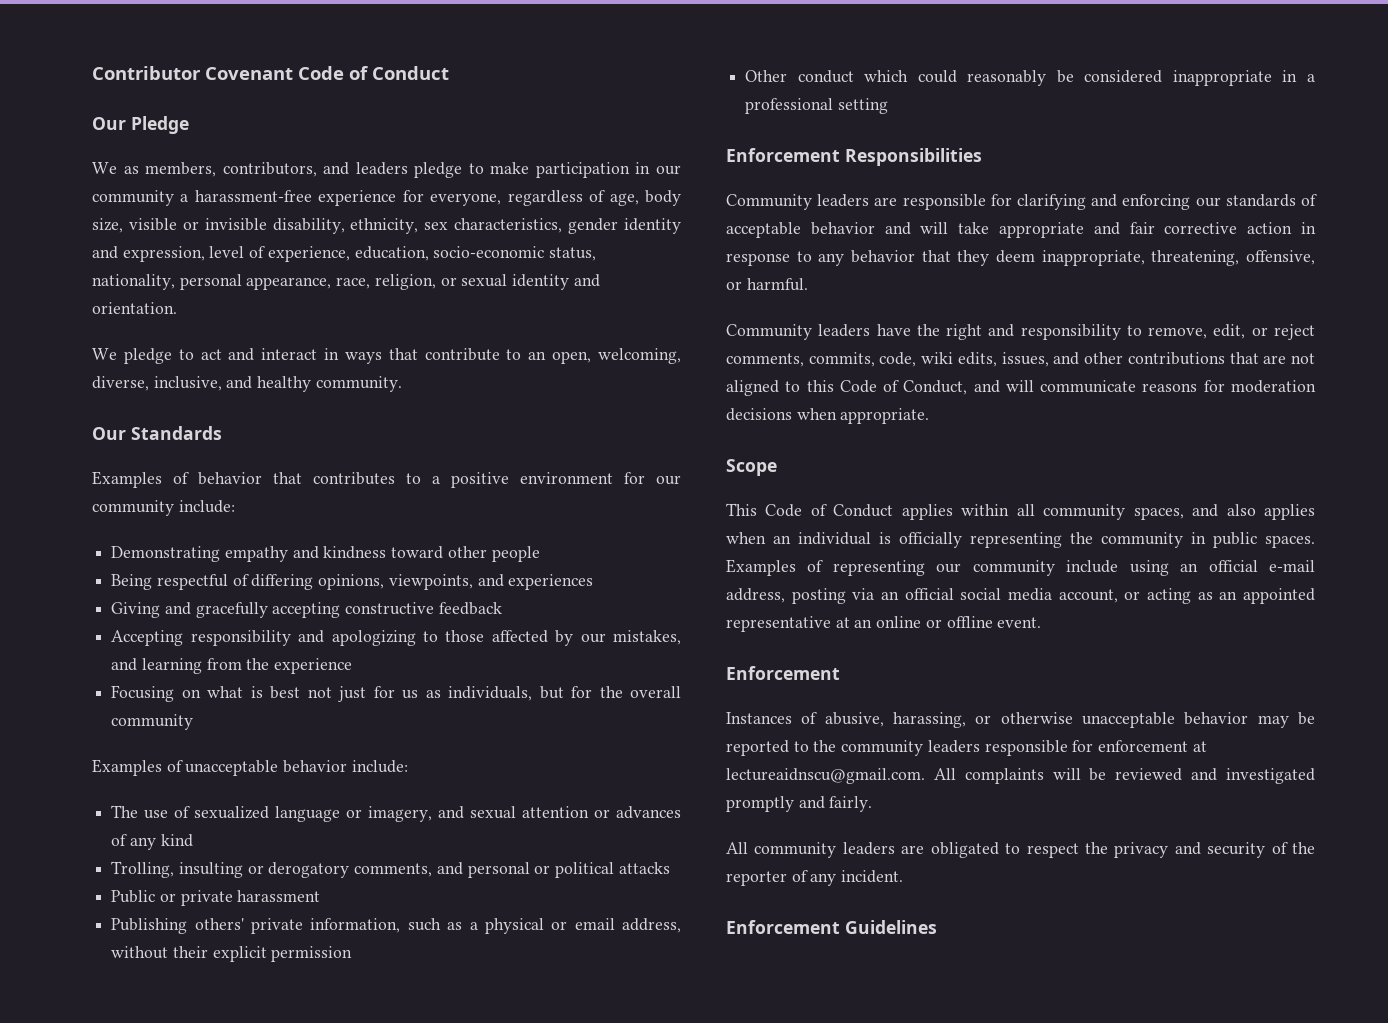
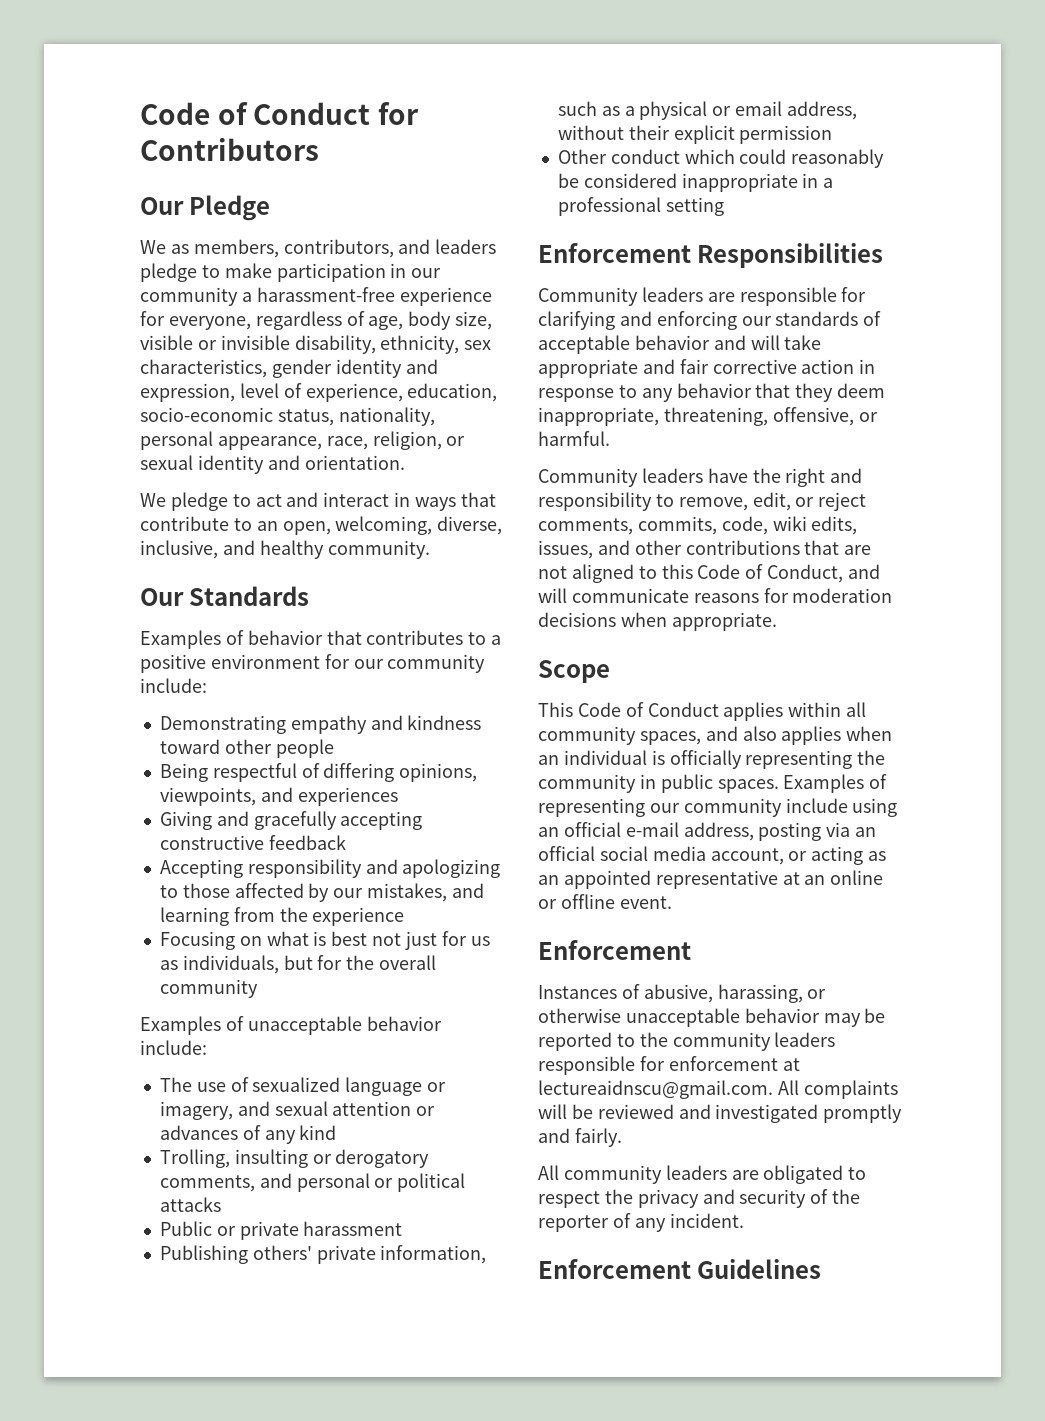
[92,66,449,80] Contributor Covenant Code of Conduct -> [140,102,419,125] [140,138,319,161] Code of Conduct for Contributors

